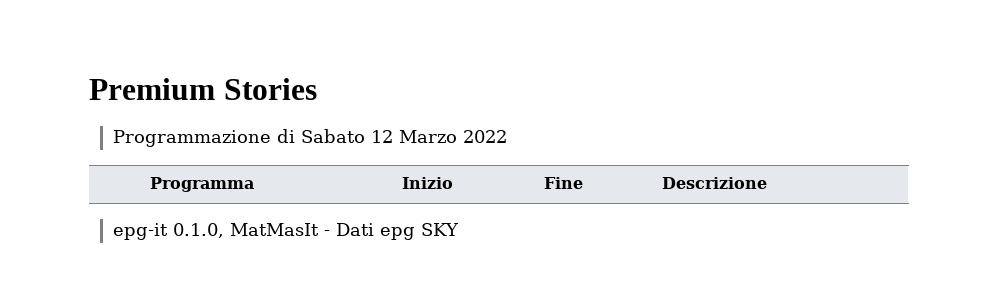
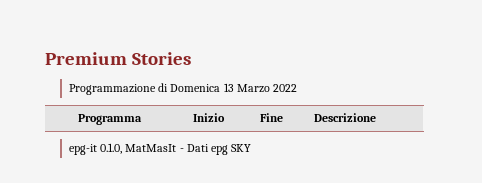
[301,129,394,143] Sabato 12 -> [170,83,234,92] Domenica 13

